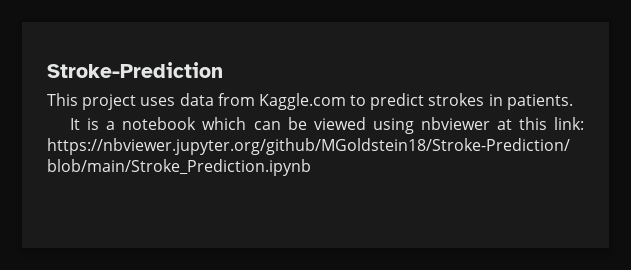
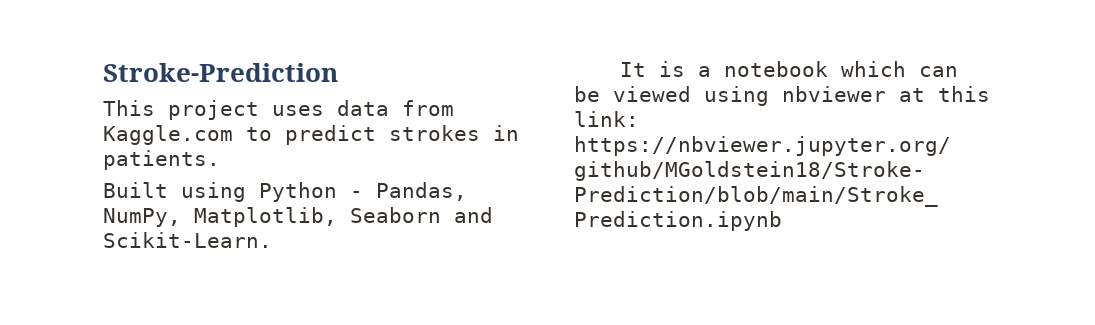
(573, 102) none -> [103,182,467,202] [103,207,493,227] [103,232,272,248] // Built using Python - Pandas, NumPy, Matplotlib, Seaborn and Scikit-Learn.

